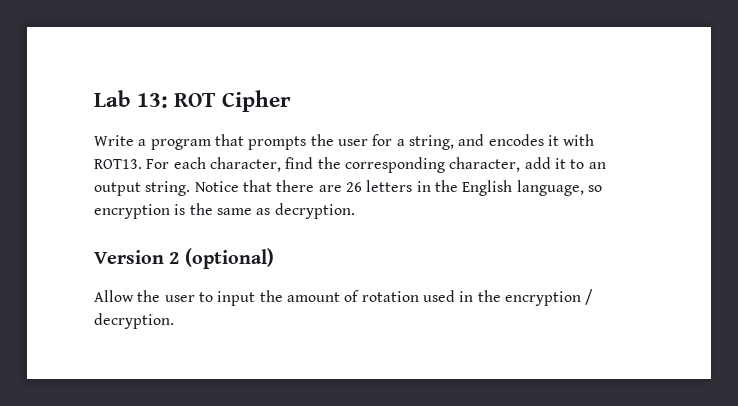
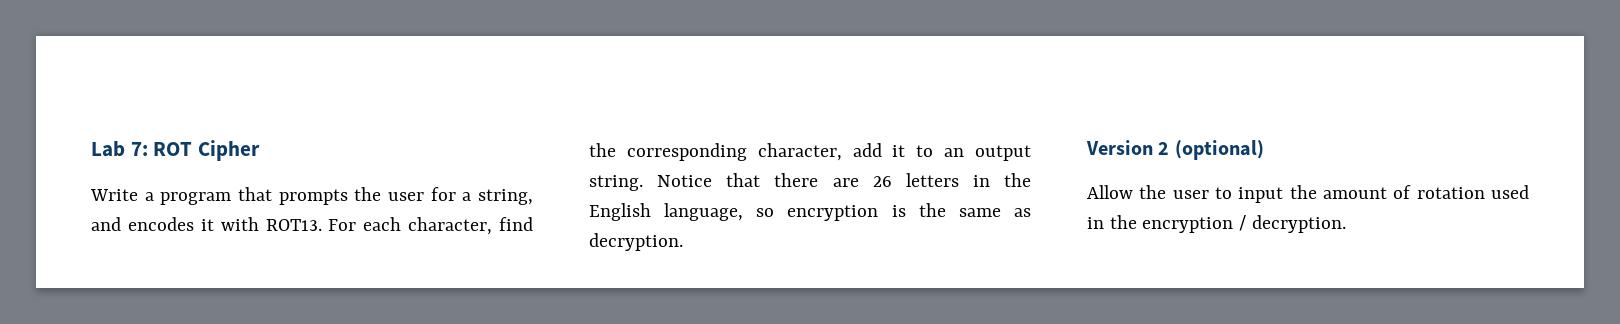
[137,93,169,108] 13: -> [130,142,148,156] 7:

